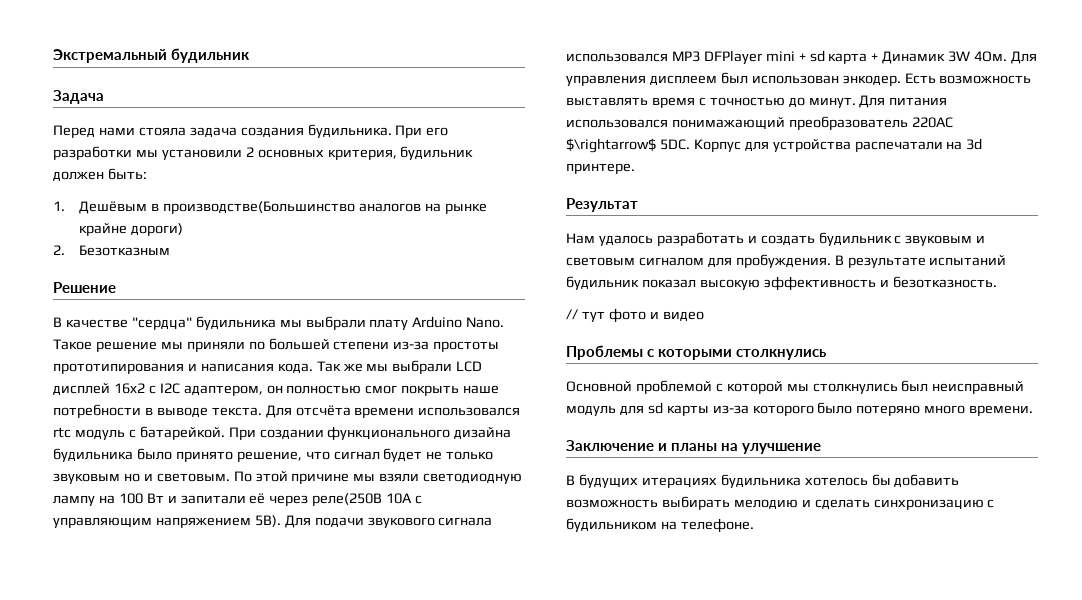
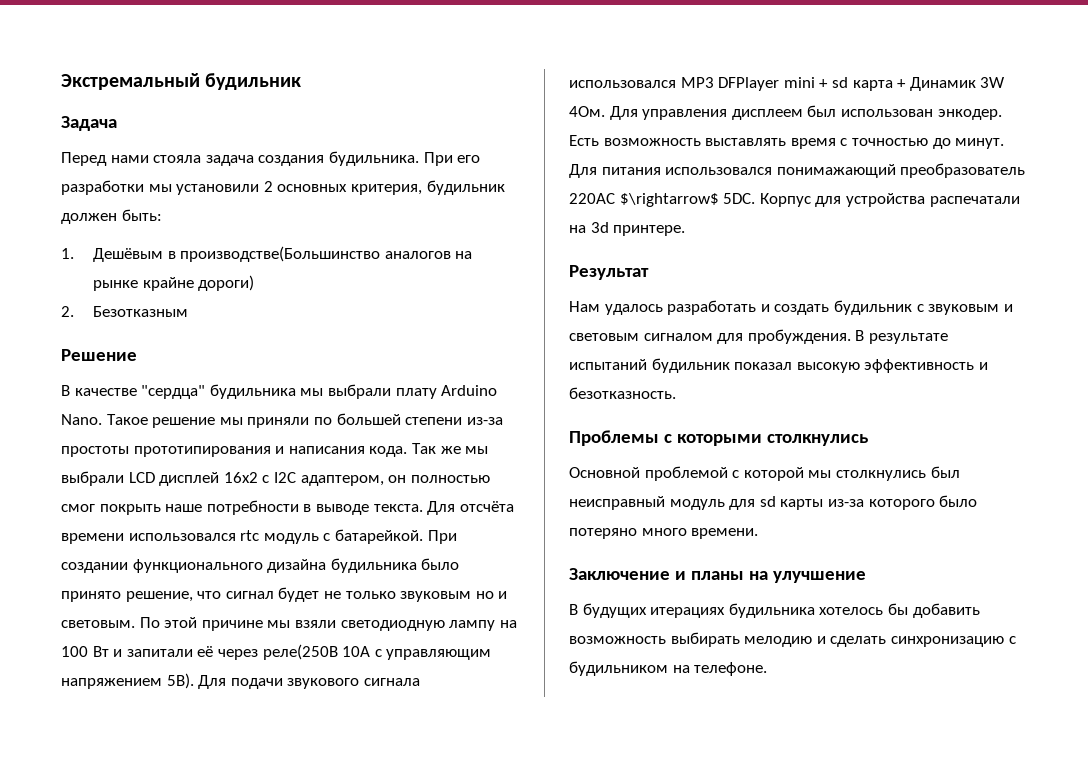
[566,308,704,322] // // тут фото и видео -> (676, 393) none

